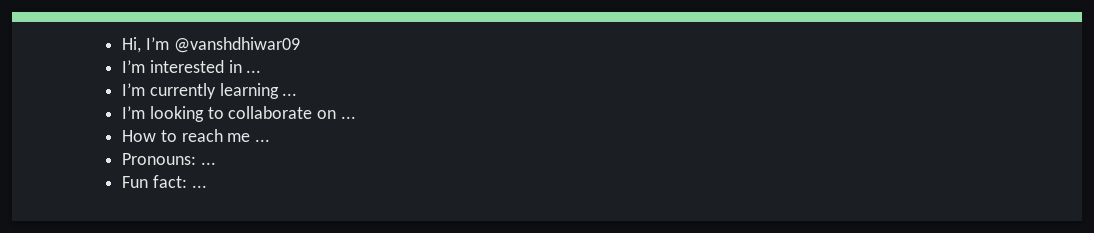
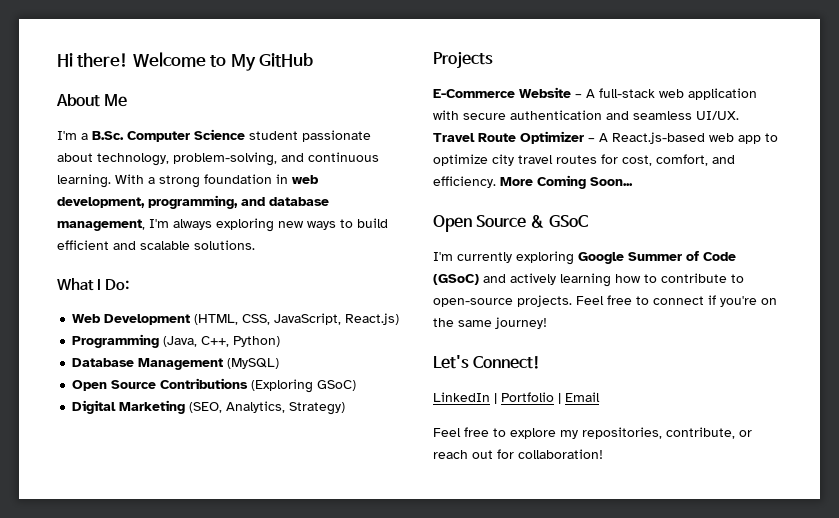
[122,37,300,53] [122,60,262,73] [122,83,298,99] [122,106,356,122] [122,129,271,142] [122,153,216,165] [122,175,207,188] Hi, I’m @vanshdhiwar09 // I’m interested in ... // I’m currently learning ... // I’m looking to collaborate on ... // How to reach me ... // Pronouns: ... // Fun fact: ... -> [57,52,314,71] [56,94,128,107] [57,129,371,142] [57,152,379,166] [57,174,319,188] [57,195,329,209] [57,218,388,232] [57,240,255,250] [57,278,129,291] [72,313,400,325] [72,334,281,348] [72,358,280,370] [72,378,357,393] [72,400,346,415] [433,51,493,69] [433,87,757,100] [433,110,739,120] [433,131,778,144] [433,154,735,166] [433,175,633,189] [433,215,588,232] [433,251,736,265] [433,273,744,287] [433,295,777,307] [433,317,547,329] [433,355,541,369] [433,392,600,404] [433,427,752,439] [433,449,603,459] Hi there! Welcome to My GitHub // About Me // I'm a B.Sc. Computer Science student passionate about technology, problem-solving, and continuous learning. With a strong foundation in web development, programming, and database management, I'm always exploring new ways to build efficient and scalable solutions. // What I Do: // Web Development (HTML, CSS, JavaScript, React.js) // Programming (Java, C++, Python) // Database Management (MySQL) // Open Source Contributions (Exploring GSoC) // Digital Marketing (SEO, Analytics, Strategy) // Projects // E-Commerce Website – A full-stack web application with secure authentication and seamless UI/UX. Travel Route Optimizer – A React.js-based web app to optimize city travel routes for cost, comfort, and efficiency. More Coming Soon... // Open Source & GSoC // I'm currently exploring Google Summer of Code (GSoC) and actively learning how to contribute to open-source projects. Feel free to connect if you're on the same journey! // Let's Connect! // LinkedIn | Portfolio | Email // Feel free to explore my repositories, contribute, or reach out for collaboration!

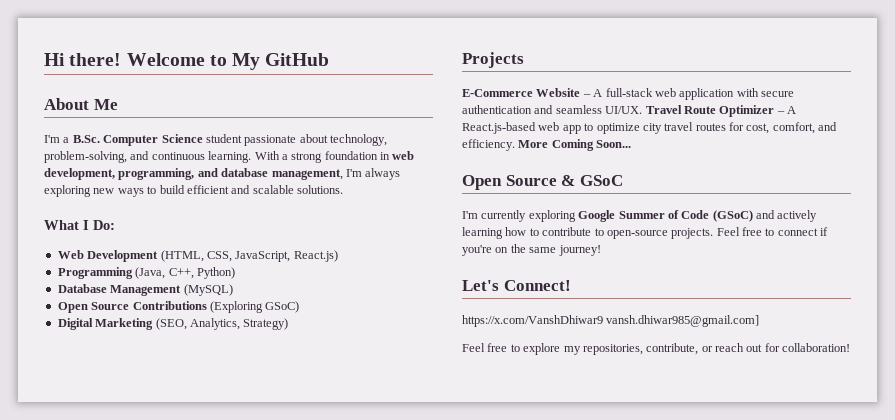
[433,392,600,404] LinkedIn | Portfolio | Email -> [462,315,760,327] https://x.com/VanshDhiwar9 vansh.dhiwar985@gmail.com]

